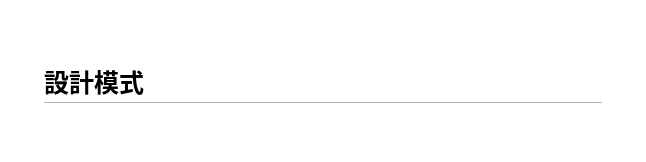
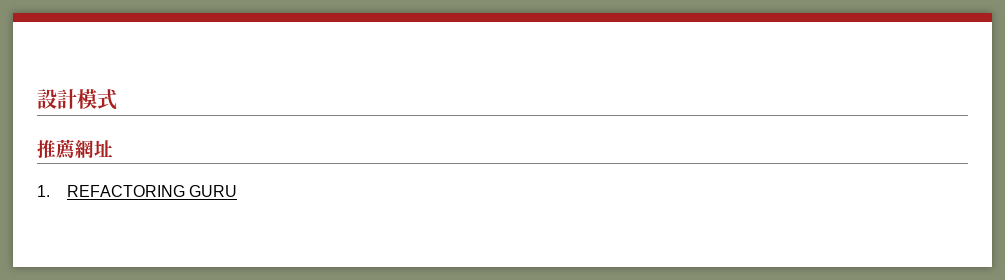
(144, 82) none -> [37,139,113,159] [37,185,237,197] // 推薦網址 // 1. REFACTORING GURU

